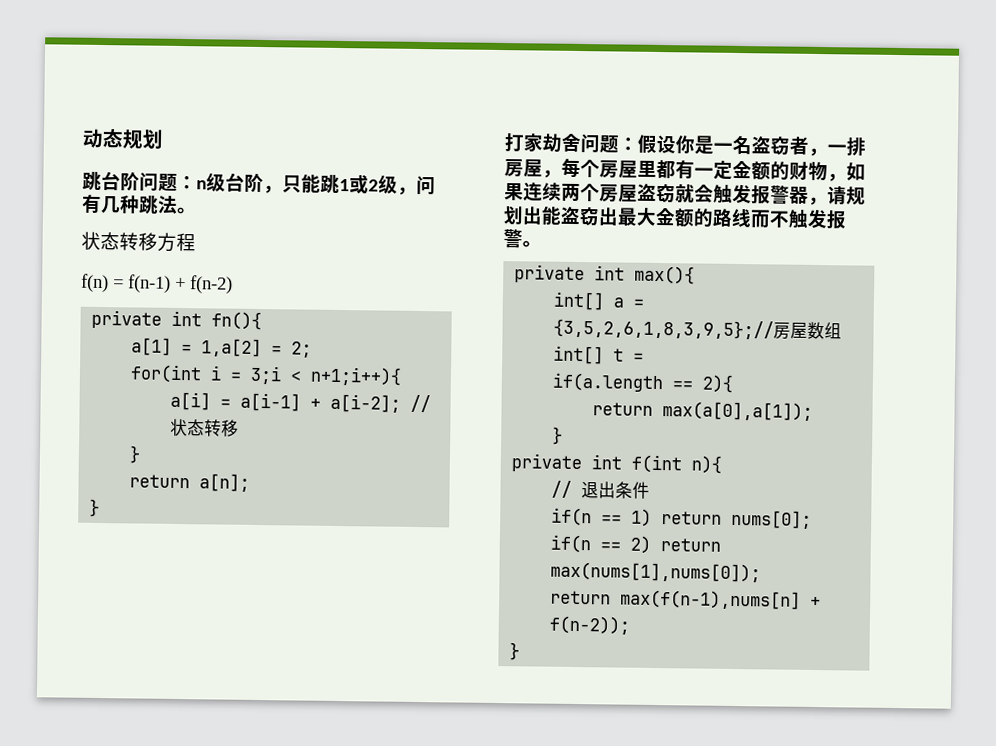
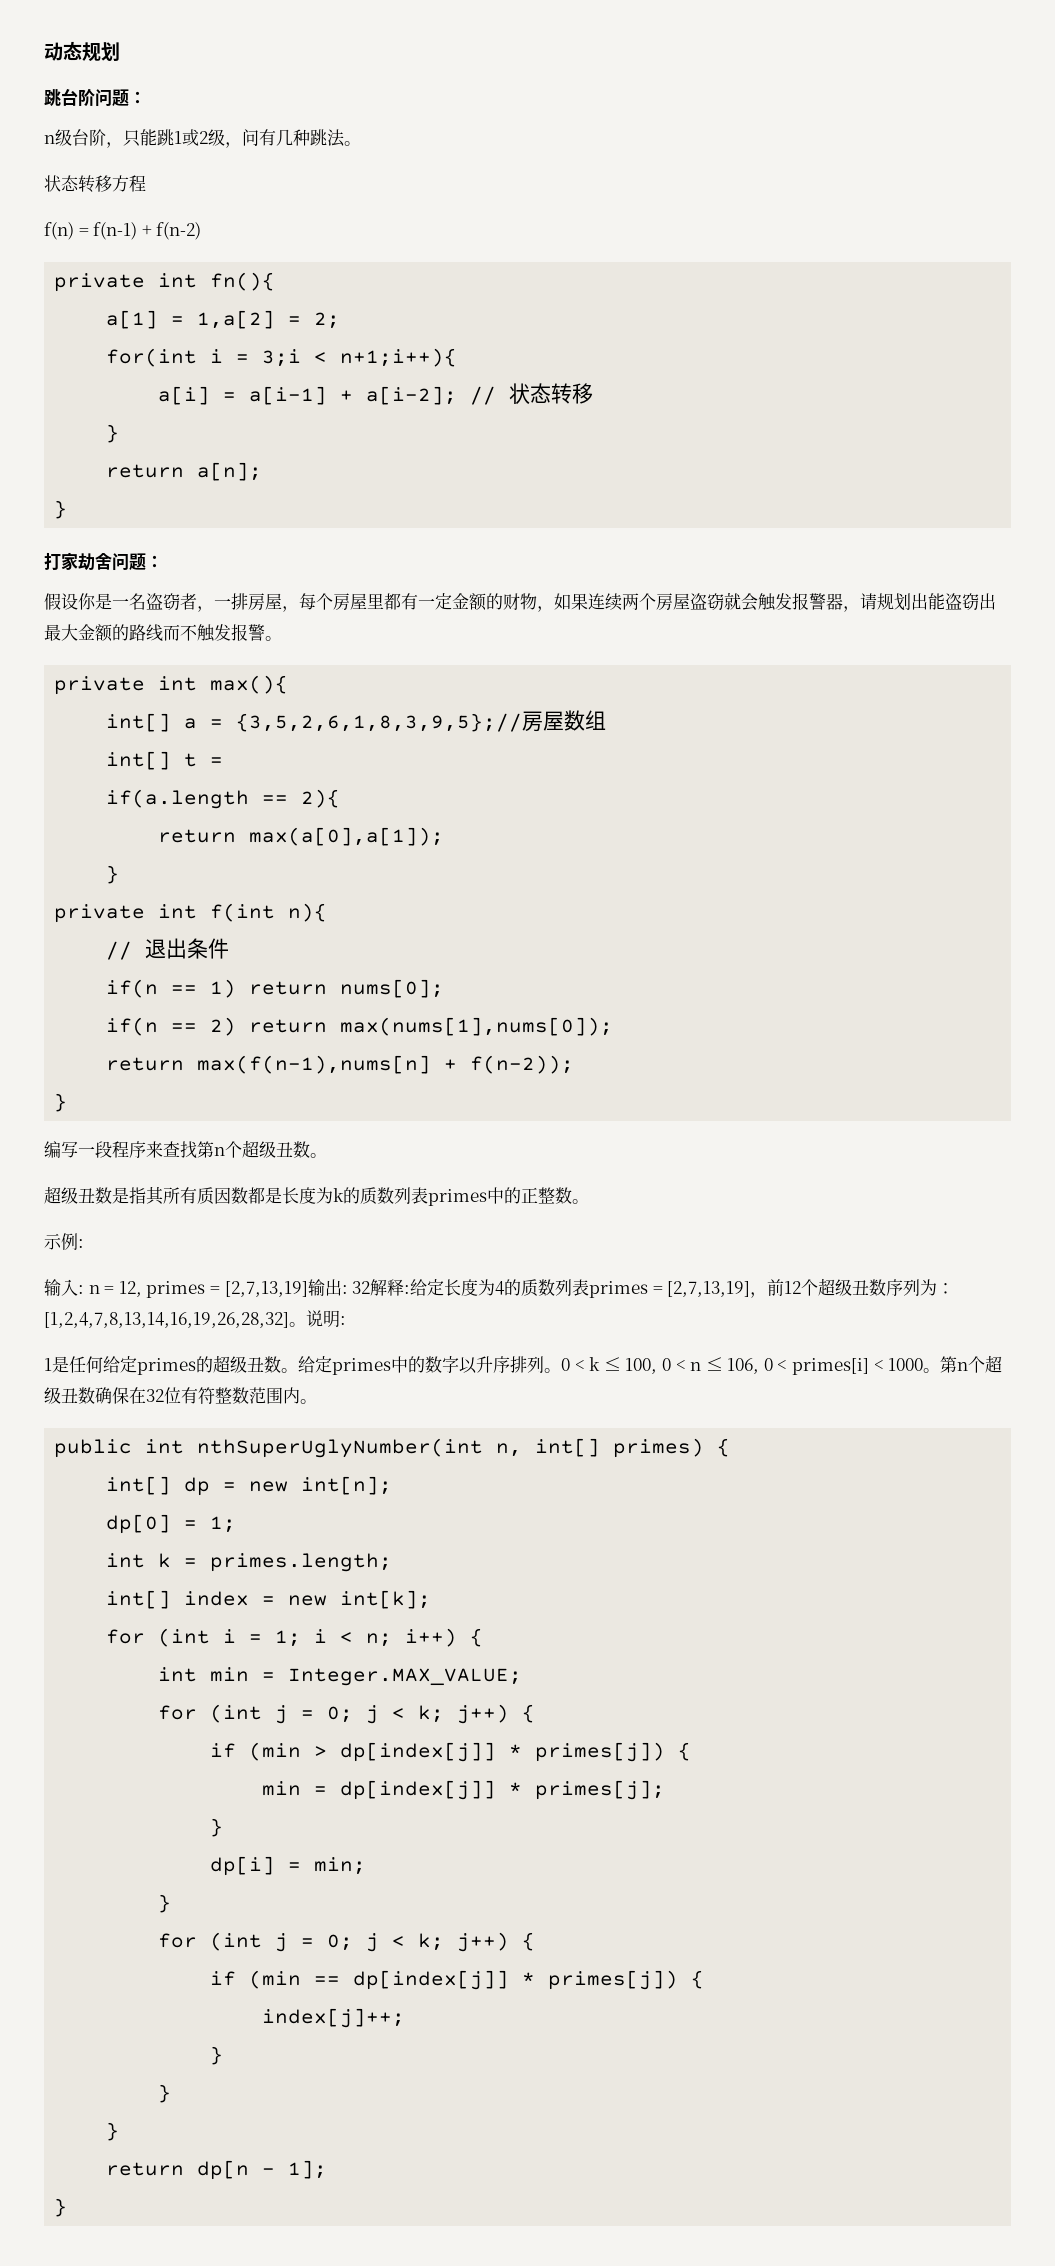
(197, 182) none -> (146, 97) //
(638, 144) none -> (163, 561) //
(521, 651) none -> [44,1140,327,1159] [44,1186,589,1206] [44,1233,84,1250] [44,1278,955,1298] [44,1310,346,1328] [44,1355,1003,1375] [44,1387,317,1404] [54,1438,731,1458] [106,1476,393,1496] [106,1514,237,1534] [106,1553,393,1572] [106,1590,432,1609] [106,1628,484,1647] [158,1667,523,1686] [158,1704,536,1724] [210,1742,692,1762] [262,1780,666,1800] [210,1818,224,1837] [210,1856,367,1876] [158,1894,172,1913] [158,1932,536,1952] [210,1970,705,1990] [262,2008,406,2028] [210,2046,224,2065] [158,2084,172,2103] [106,2122,120,2141] [106,2160,328,2180] [54,2198,68,2217] // 编写一段程序来查找第n个超级丑数。 // 超级丑数是指其所有质因数都是长度为k的质数列表primes中的正整数。 // 示例: // 输入: n = 12, primes = [2,7,13,19]输出: 32解释:给定长度为4的质数列表primes = [2,7,13,19]，前12个超级丑数序列为：[1,2,4,7,8,13,14,16,19,26,28,32]。说明: // 1是任何给定primes的超级丑数。给定primes中的数字以升序排列。0 < k ≤ 100, 0 < n ≤ 106, 0 < primes[i] < 1000。第n个超级丑数确保在32位有符整数范围内。 // public int nthSuperUglyNumber(int n, int[] primes) { // int[] dp = new int[n]; // dp[0] = 1; // int k = primes.length; // int[] index = new int[k]; // for (int i = 1; i < n; i++) { // int min = Integer.MAX_VALUE; // for (int j = 0; j < k; j++) { // if (min > dp[index[j]] * primes[j]) { // min = dp[index[j]] * primes[j]; // } // dp[i] = min; // } // for (int j = 0; j < k; j++) { // if (min == dp[index[j]] * primes[j]) { // index[j]++; // } // } // } // return dp[n - 1]; // }

